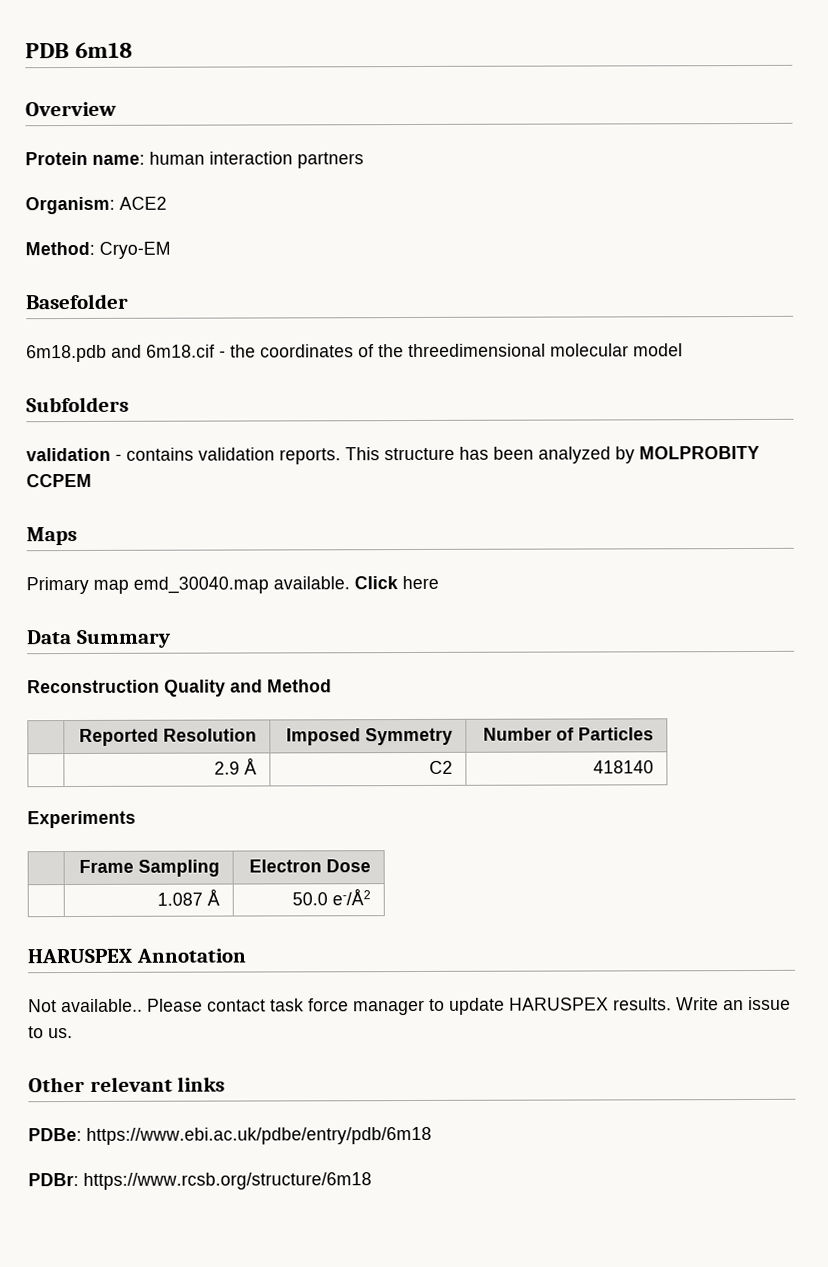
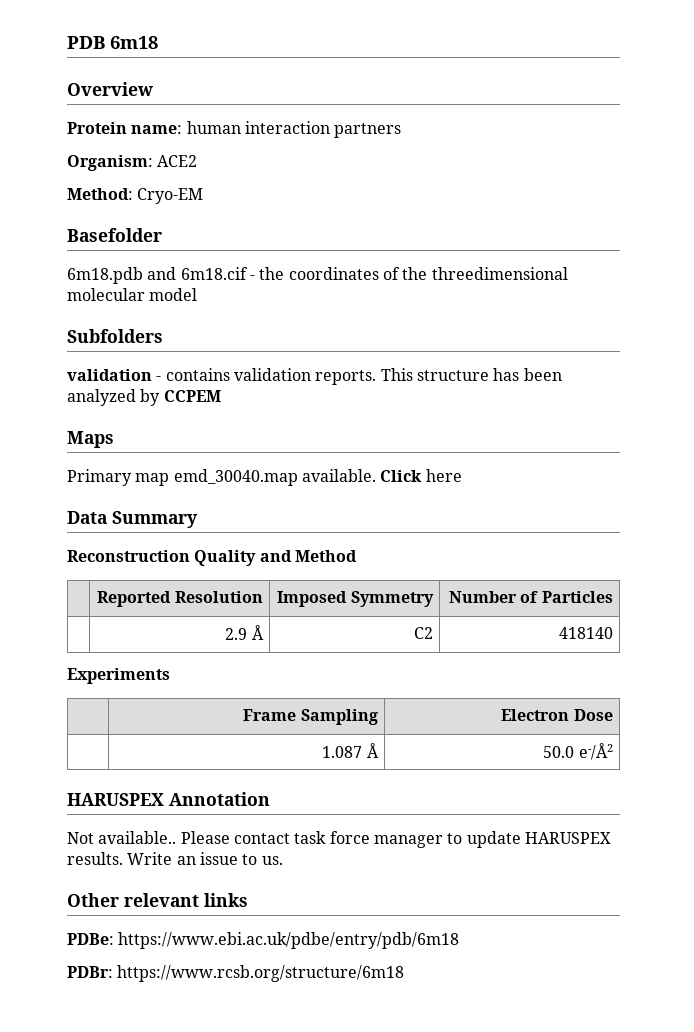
[639,445,760,460] MOLPROBITY -> (161, 397) none

